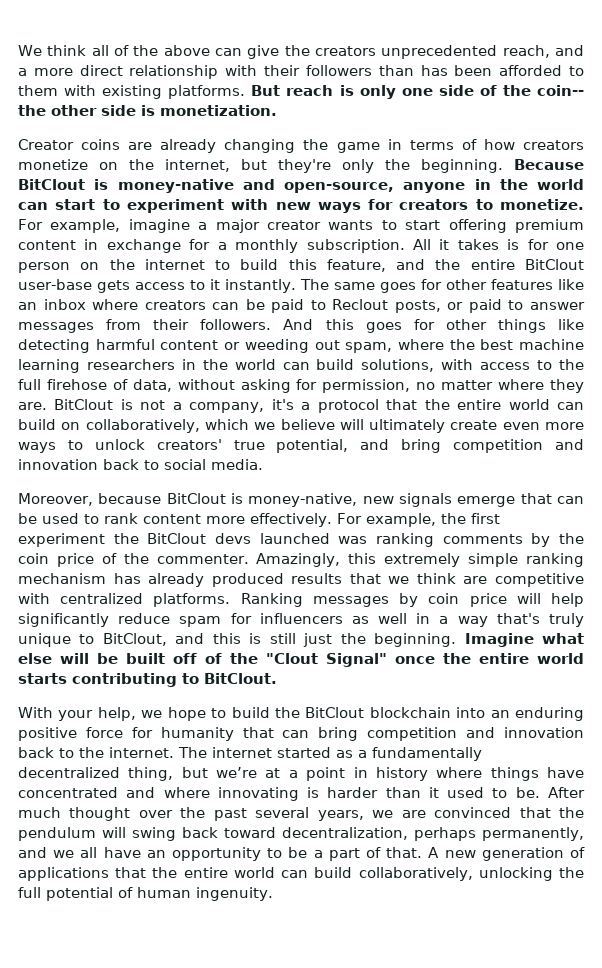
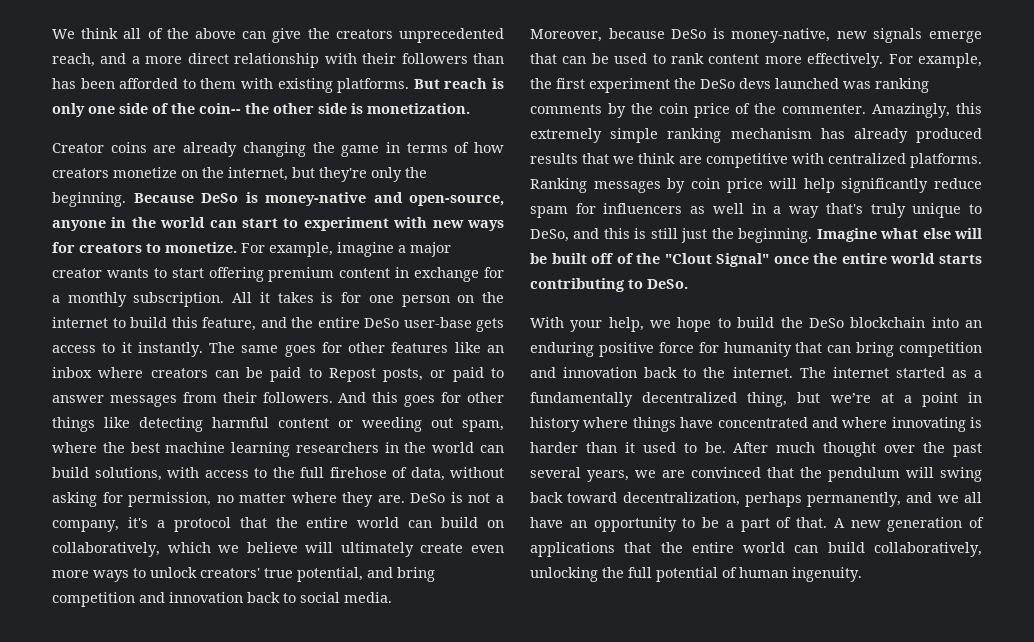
[18,179,85,190] BitClout -> [201,193,238,203] DeSo
[524,259,584,270] BitClout -> [364,318,399,328] DeSo
[332,299,389,310] Reclout -> [328,368,376,382] Repost
[54,399,114,410] BitClout -> [410,493,446,503] DeSo
[166,493,226,504] BitClout -> [671,29,707,39] DeSo
[147,533,207,544] BitClout -> [700,79,735,89] DeSo
[102,633,167,646] BitClout, -> [530,229,569,242] DeSo,
[204,673,277,684] BitClout. -> [647,279,688,289] DeSo.
[305,707,365,718] BitClout -> [808,318,844,328] DeSo

